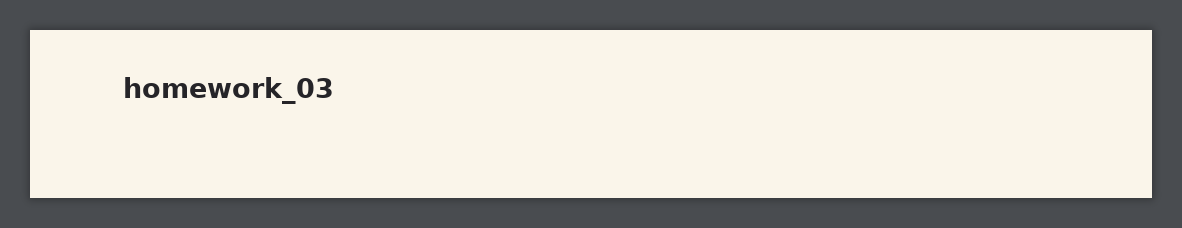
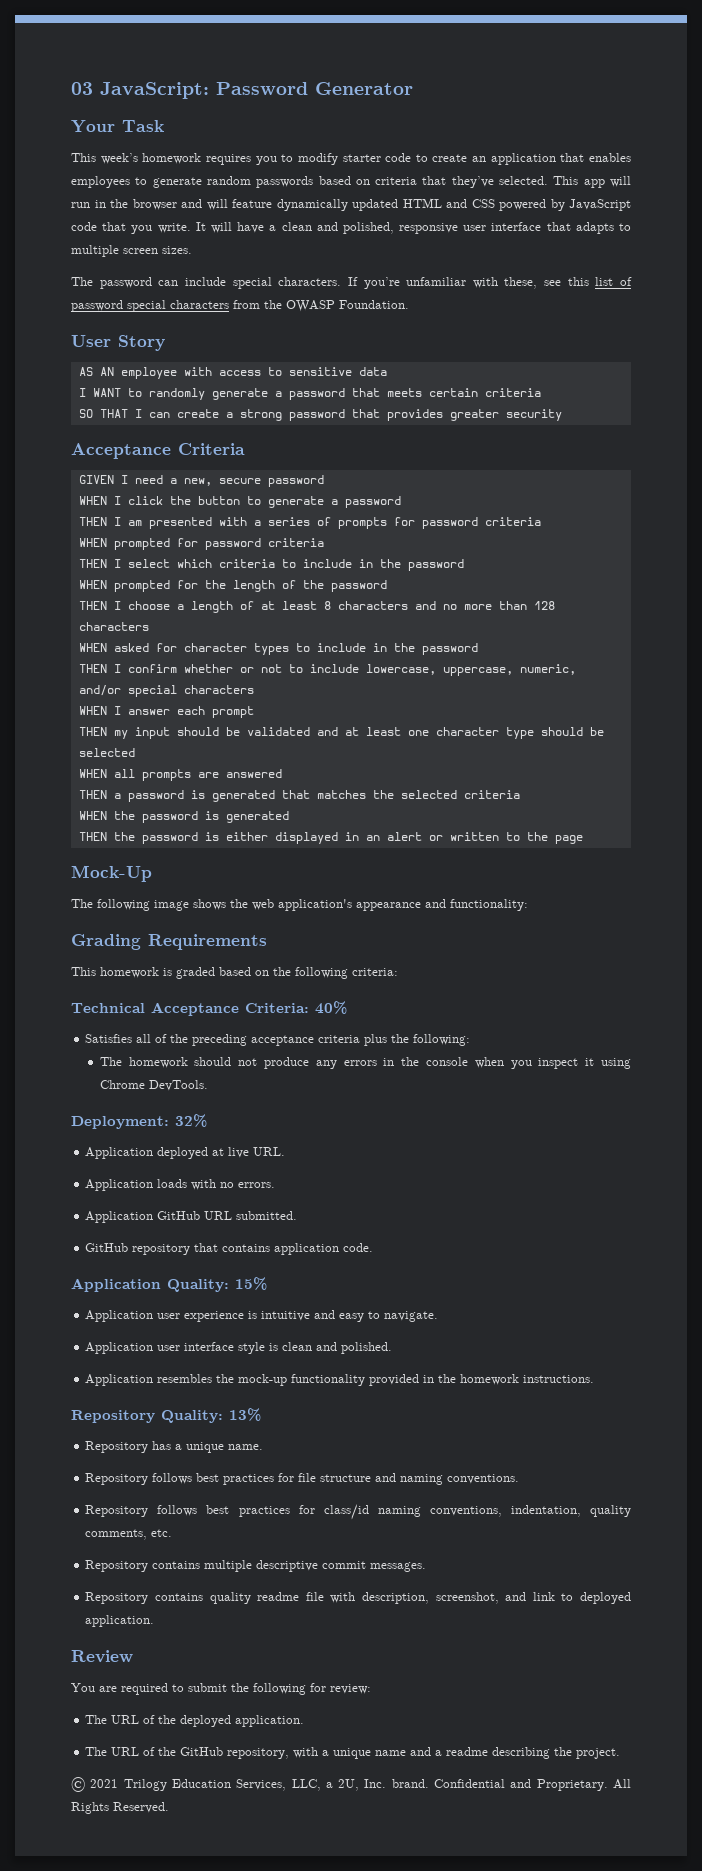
[123,77,334,104] homework_03 -> [71,82,413,99] [71,120,164,133] [71,153,632,165] [71,176,631,188] [71,198,631,211] [71,222,631,234] [71,245,192,257] [71,277,632,289] [71,300,409,312] [71,335,165,351] [78,367,387,379] [78,388,541,400] [78,409,562,421] [71,443,245,459] [78,475,324,487] [78,496,401,508] [78,517,541,529] [78,538,324,550] [78,559,464,571] [78,580,387,592] [78,601,555,613] [78,622,149,631] [78,643,478,655] [78,664,576,676] [78,685,254,697] [78,706,254,718] [78,727,604,739] [78,748,135,757] [78,769,282,781] [78,790,520,802] [78,811,289,823] [78,832,583,844] [71,865,152,882] [71,899,528,911] [71,934,267,950] [71,967,398,979] [71,1001,347,1016] [85,1034,471,1046] [99,1057,632,1069] [99,1080,208,1091] [71,1114,207,1129] [85,1147,286,1159] [85,1179,276,1191] [85,1211,298,1223] [85,1243,374,1255] [71,1277,267,1292] [85,1310,439,1322] [85,1342,393,1354] [85,1374,595,1386] [71,1408,261,1423] [85,1441,264,1453] [85,1473,520,1485] [85,1504,631,1520] [85,1529,173,1540] [85,1560,427,1572] [85,1592,632,1604] [85,1615,155,1627] [71,1650,133,1663] [71,1683,371,1695] [85,1715,305,1727] [85,1747,621,1759] [71,1777,632,1792] [71,1802,169,1814] 03 JavaScript: Password Generator // Your Task // This week’s homework requires you to modify starter code to create an application that enables employees to generate random passwords based on criteria that they’ve selected. This app will run in the browser and will feature dynamically updated HTML and CSS powered by JavaScript code that you write. It will have a clean and polished, responsive user interface that adapts to multiple screen sizes. // The password can include special characters. If you’re unfamiliar with these, see this list of password special characters from the OWASP Foundation. // User Story // AS AN employee with access to sensitive data // I WANT to randomly generate a password that meets certain criteria // SO THAT I can create a strong password that provides greater security // Acceptance Criteria // GIVEN I need a new, secure password // WHEN I click the button to generate a password // THEN I am presented with a series of prompts for password criteria // WHEN prompted for password criteria // THEN I select which criteria to include in the password // WHEN prompted for the length of the password // THEN I choose a length of at least 8 characters and no more than 128 characters // WHEN asked for character types to include in the password // THEN I confirm whether or not to include lowercase, uppercase, numeric, and/or special characters // WHEN I answer each prompt // THEN my input should be validated and at least one character type should be selected // WHEN all prompts are answered // THEN a password is generated that matches the selected criteria // WHEN the password is generated // THEN the password is either displayed in an alert or written to the page // Mock-Up // The following image shows the web application's appearance and functionality: // Grading Requirements // This homework is graded based on the following criteria: // Technical Acceptance Criteria: 40% // Satisfies all of the preceding acceptance criteria plus the following: // The homework should not produce any errors in the console when you inspect it using Chrome DevTools. // Deployment: 32% // Application deployed at live URL. // Application loads with no errors. // Application GitHub URL submitted. // GitHub repository that contains application code. // Application Quality: 15% // Application user experience is intuitive and easy to navigate. // Application user interface style is clean and polished. // Application resembles the mock-up functionality provided in the homework instructions. // Repository Quality: 13% // Repository has a unique name. // Repository follows best practices for file structure and naming conventions. // Repository follows best practices for class/id naming conventions, indentation, quality comments, etc. // Repository contains multiple descriptive commit messages. // Repository contains quality readme file with description, screenshot, and link to deployed application. // Review // You are required to submit the following for review: // The URL of the deployed application. // The URL of the GitHub repository, with a unique name and a readme describing the project. // © 2021 Trilogy Education Services, LLC, a 2U, Inc. brand. Confidential and Proprietary. All Rights Reserved.

